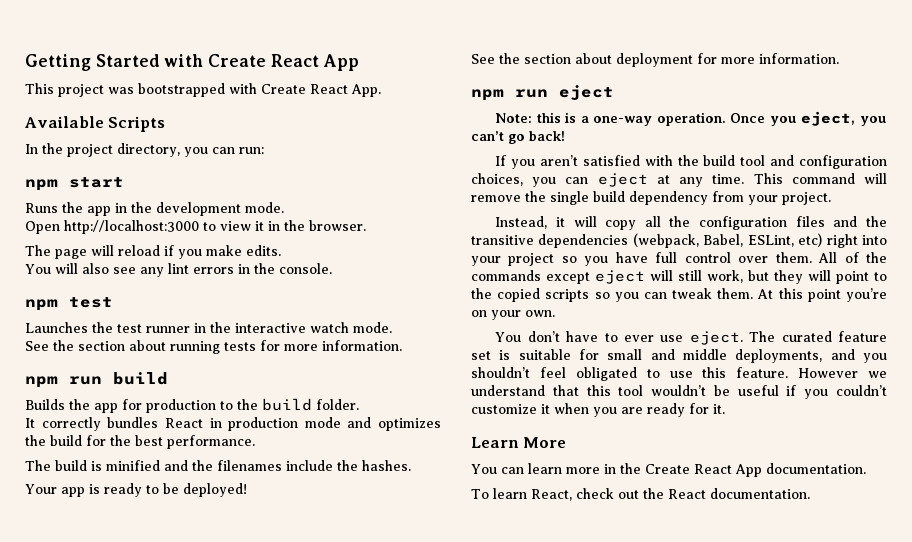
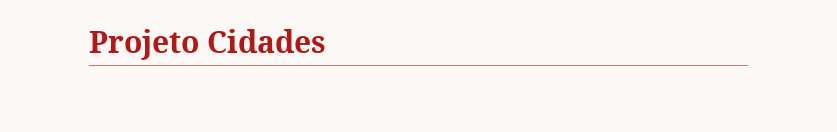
[25,54,359,71] [25,83,381,97] [25,116,166,132] [25,143,264,157] [25,177,124,191] [25,202,284,216] [25,220,366,234] [25,245,281,259] [25,263,332,277] [25,297,113,311] [25,322,392,333] [25,340,402,354] [25,372,168,388] [25,398,359,413] [25,417,441,431] [25,435,255,449] [25,460,411,471] [25,483,247,497] [471,53,839,67] [471,85,614,101] [495,111,887,126] [471,131,565,144] [495,155,887,169] [471,173,887,187] [471,191,831,205] [495,216,887,230] [471,233,887,248] [471,252,887,266] [471,270,887,284] [471,288,887,302] [471,310,555,320] [495,331,887,345] [471,349,887,363] [471,367,887,381] [471,385,887,399] [471,403,725,417] [471,437,567,448] [471,463,866,477] [471,488,810,501] Getting Started with Create React App // This project was bootstrapped with Create React App. // Available Scripts // In the project directory, you can run: // npm start // Runs the app in the development mode. // Open http://localhost:3000 to view it in the browser. // The page will reload if you make edits. // You will also see any lint errors in the console. // npm test // Launches the test runner in the interactive watch mode. // See the section about running tests for more information. // npm run build // Builds the app for production to the build folder. // It correctly bundles React in production mode and optimizes the build for the best performance. // The build is minified and the filenames include the hashes. // Your app is ready to be deployed! // See the section about deployment for more information. // npm run eject // Note: this is a one-way operation. Once you eject, you can’t go back! // If you aren’t satisfied with the build tool and configuration choices, you can eject at any time. This command will remove the single build dependency from your project. // Instead, it will copy all the configuration files and the transitive dependencies (webpack, Babel, ESLint, etc) right into your project so you have full control over them. All of the commands except eject will still work, but they will point to the copied scripts so you can tweak them. At this point you’re on your own. // You don’t have to ever use eject. The curated feature set is suitable for small and middle deployments, and you shouldn’t feel obligated to use this feature. However we understand that this tool wouldn’t be useful if you couldn’t customize it when you are ready for it. // Learn More // You can learn more in the Create React App documentation. // To learn React, check out the React documentation. -> [89,29,327,60] Projeto Cidades

